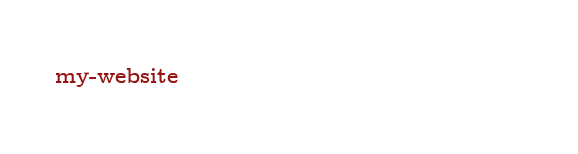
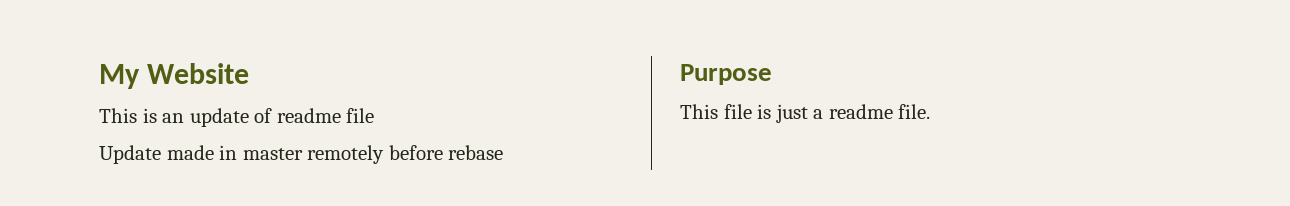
[55,68,178,87] my-website -> [99,63,250,89] [99,108,375,127] [99,145,504,164] [680,64,772,85] [680,104,931,123] My Website // This is an update of readme file // Update made in master remotely before rebase // Purpose // This file is just a readme file.

